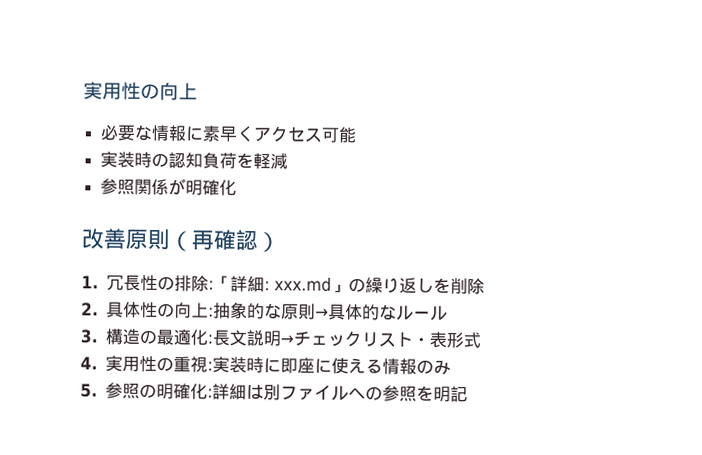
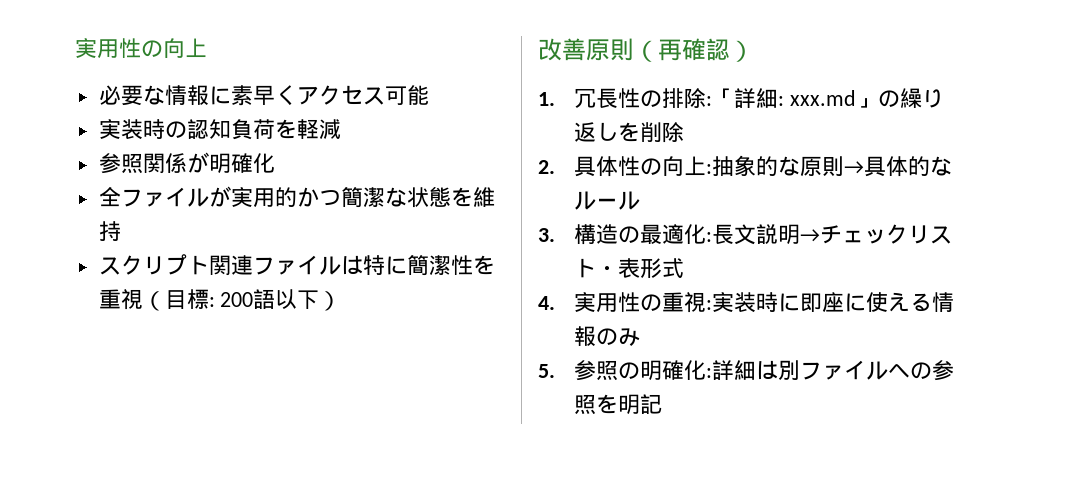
(238, 187) none -> [98,186,495,208] [98,221,121,241] [98,254,495,276] [98,289,342,311] // 全ファイルが実用的かつ簡潔な状態を維持 // スクリプト関連ファイルは特に簡潔性を重視（目標: 200語以下）

